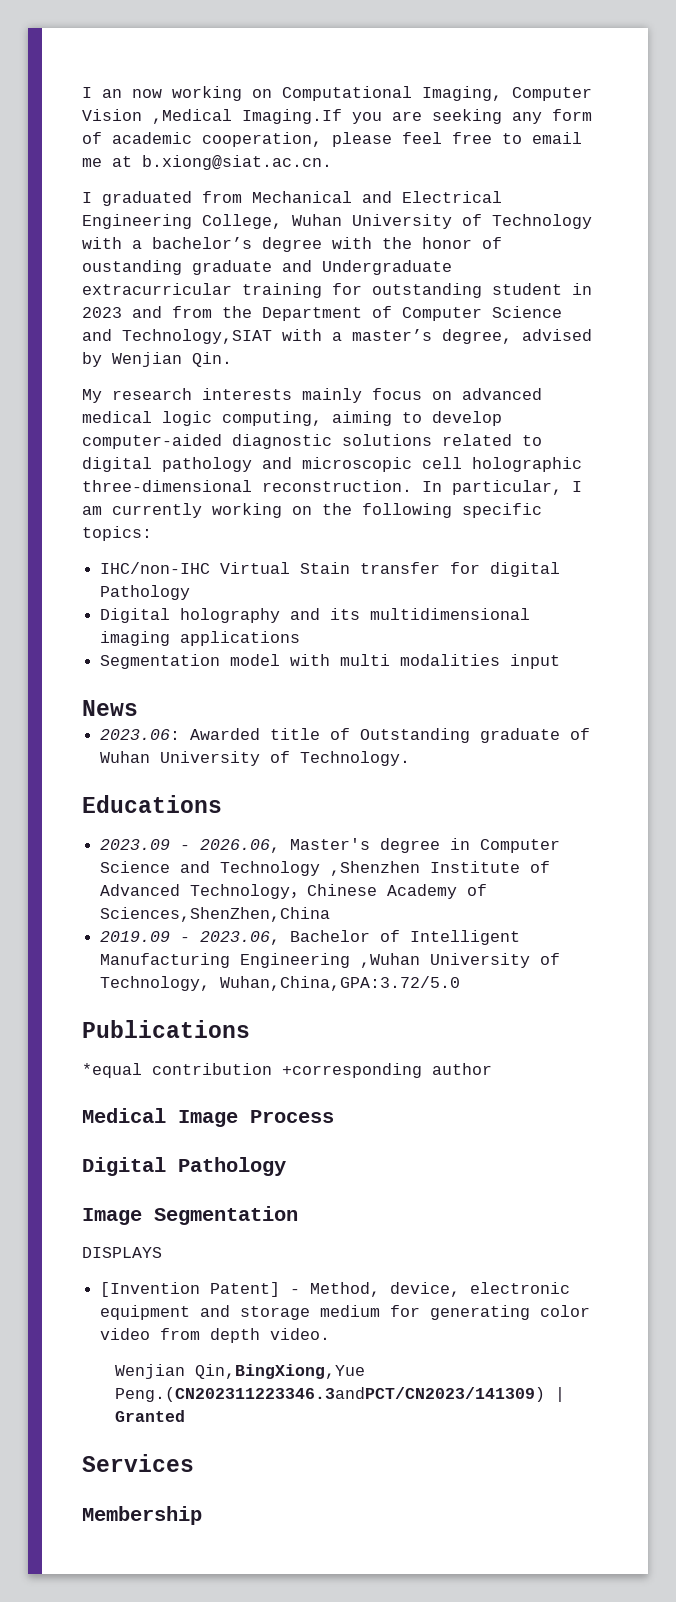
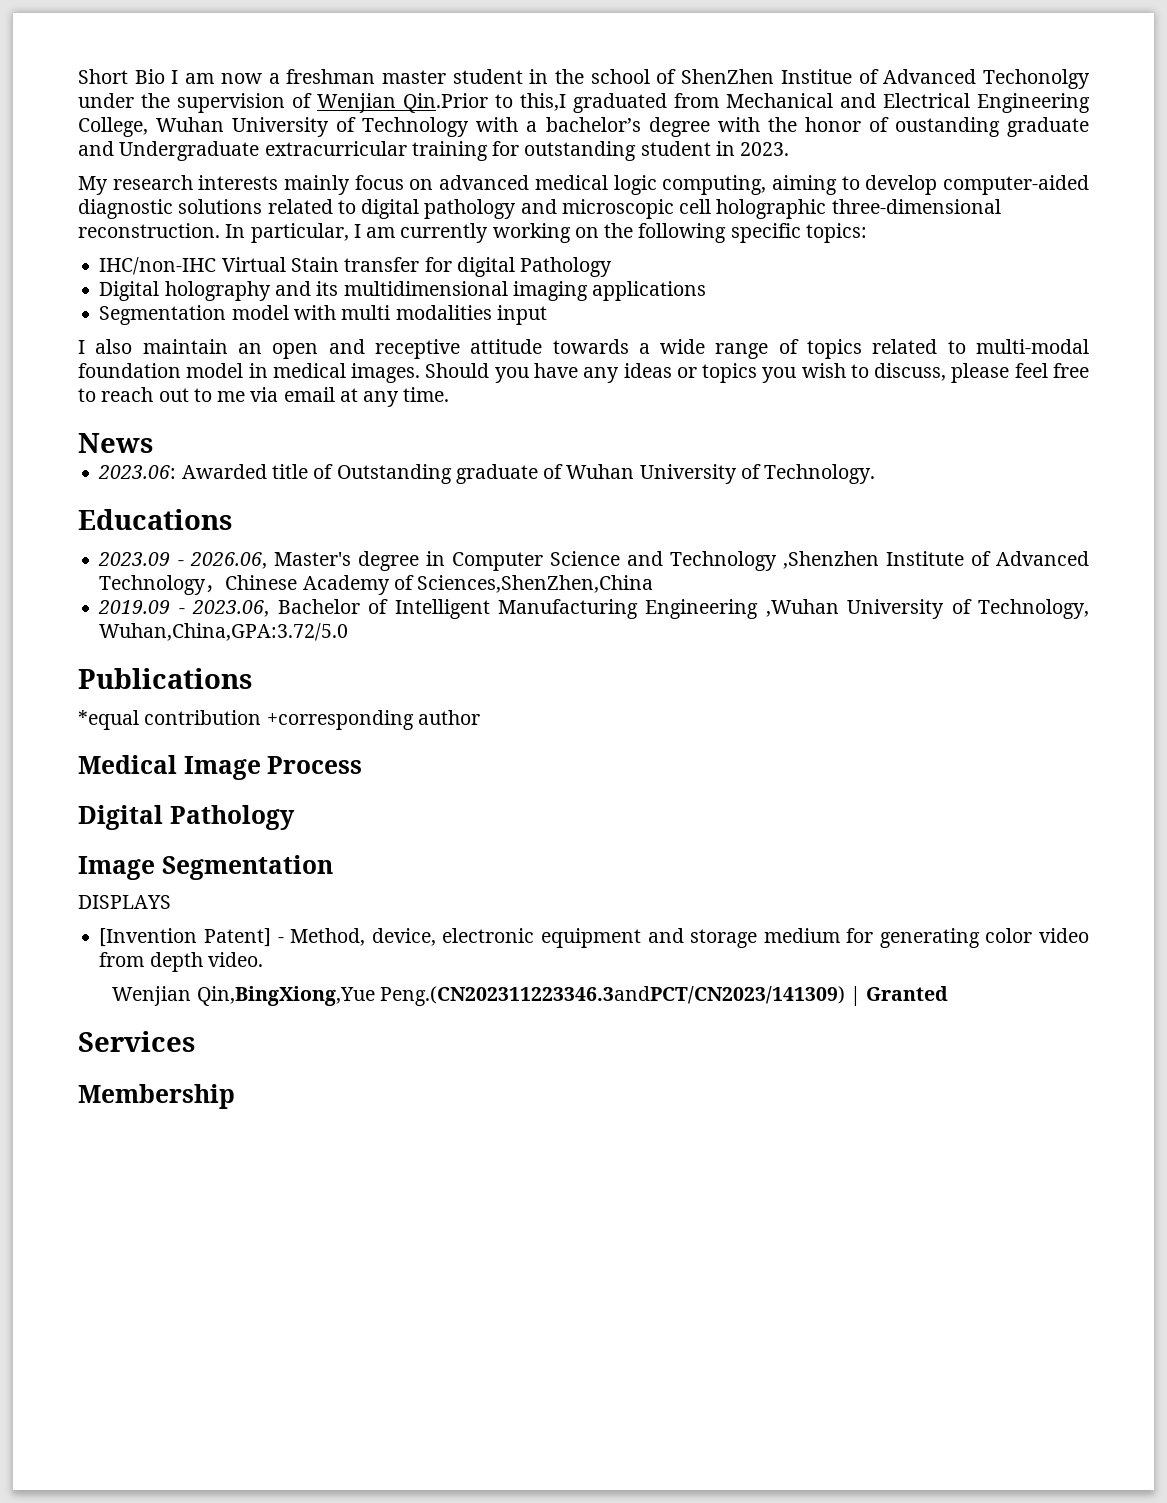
[82,86,592,101] [82,109,592,124] [82,132,582,147] [82,155,332,170] [82,192,92,203] I an now working on Computational Imaging, Computer Vision ,Medical Imaging.If you are seeking any form of academic cooperation, please feel free to email me at b.xiong@siat.ac.cn. // I -> [78,69,1091,89] [78,93,566,113] Short Bio I am now a freshman master student in the school of ShenZhen Institue of Advanced Techonolgy under the supervision of Wenjian Qin.Prior to this,I
[82,306,562,321] [82,329,592,344] [82,352,232,367] 2023 and from the Department of Computer Science and Technology,SIAT with a master’s degree, advised by Wenjian Qin. -> [740,142,790,156] 2023.
(561, 661) none -> [78,339,1089,359] [78,363,1090,383] [78,387,450,407] // I also maintain an open and receptive attitude towards a wide range of topics related to multi-modal foundation model in medical images. Should you have any ideas or topics you wish to discuss, please feel free to reach out to me via email at any time.

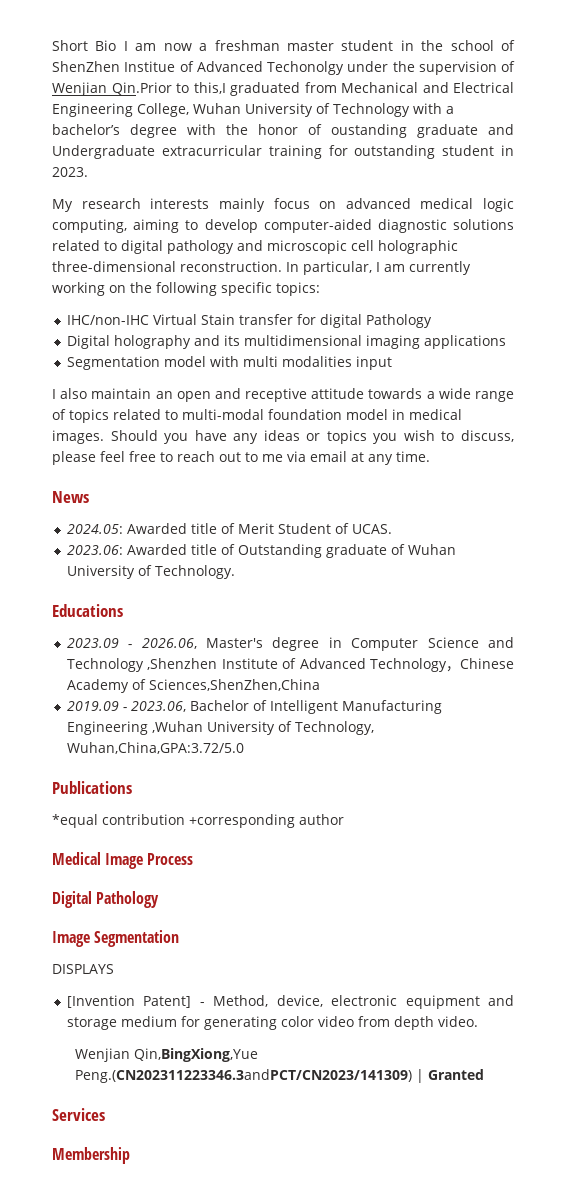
(153, 443) none -> [66,523,392,534] // 2024.05: Awarded title of Merit Student of UCAS.

